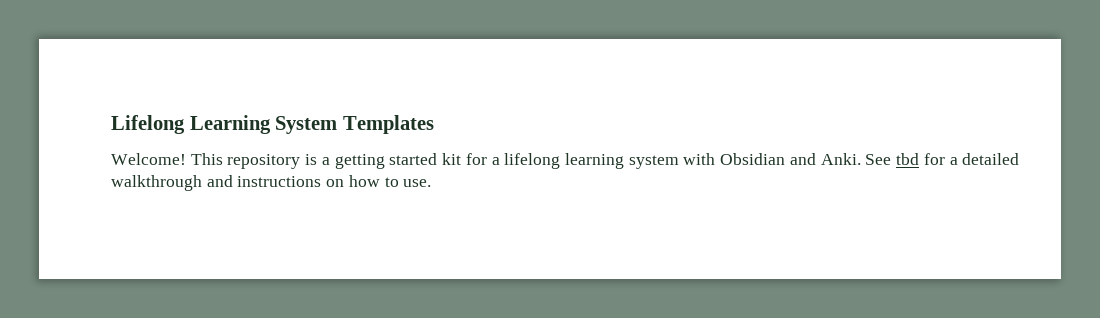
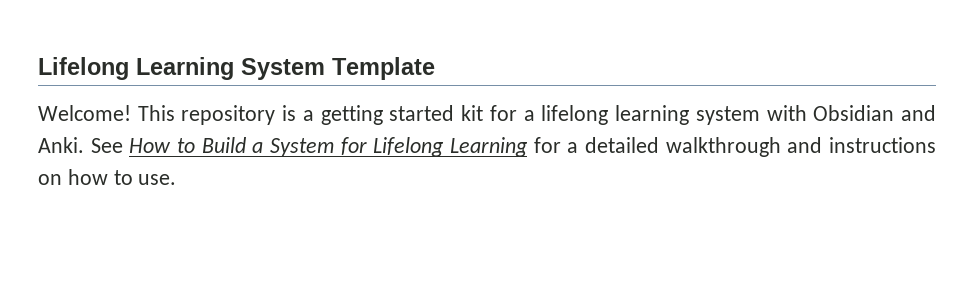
[342,115,434,134] Templates -> [332,57,435,80] Template
[896,153,920,165] tbd -> [129,137,528,157] How to Build a System for Lifelong Learning

